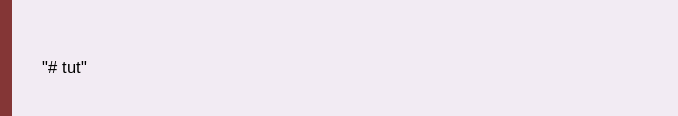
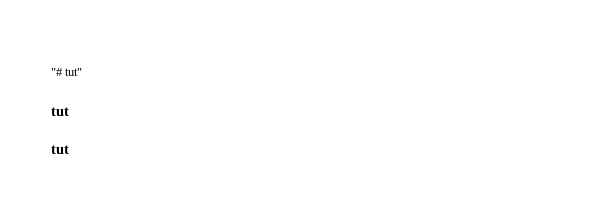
(87, 67) none -> [51,107,69,116] [51,145,69,154] // tut // tut

